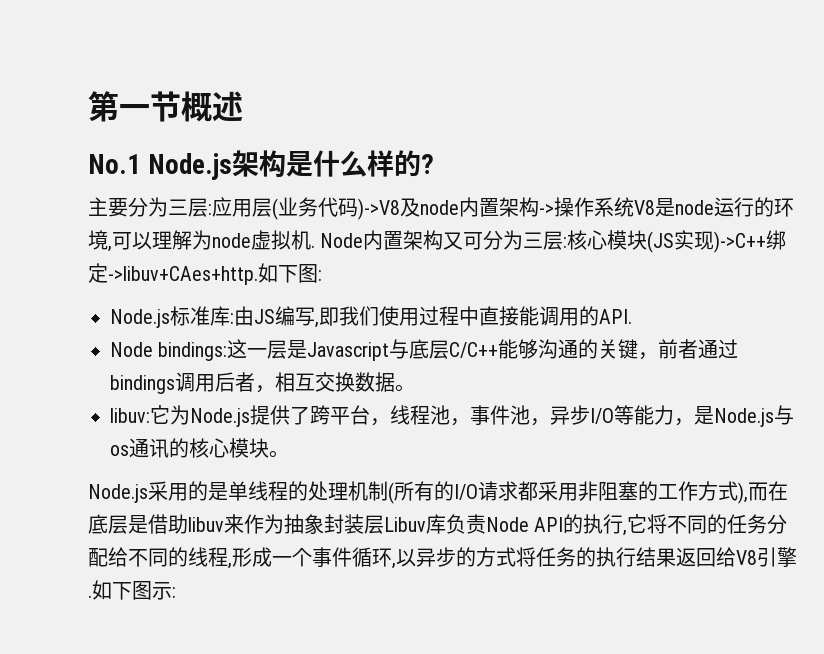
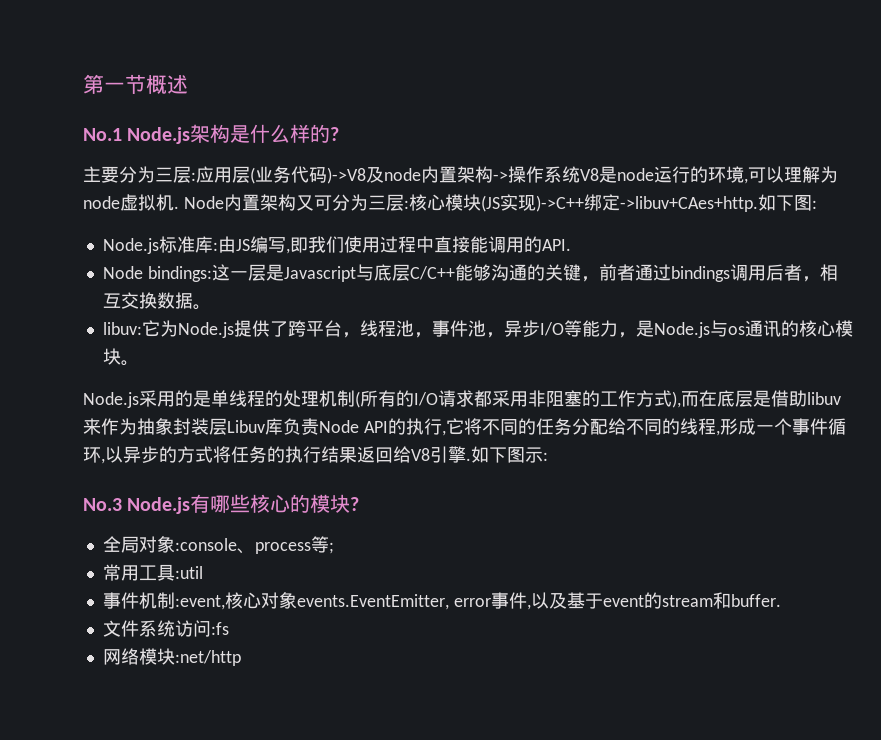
(176, 592) none -> [83,494,360,514] [102,536,334,554] [102,564,203,581] [102,592,781,610] [102,620,229,637] [102,648,241,666] // No.3 Node.js有哪些核心的模块? // 全局对象:console、process等; // 常用工具:util // 事件机制:event,核心对象events.EventEmitter, error事件,以及基于event的stream和buffer. // 文件系统访问:fs // 网络模块:net/http

